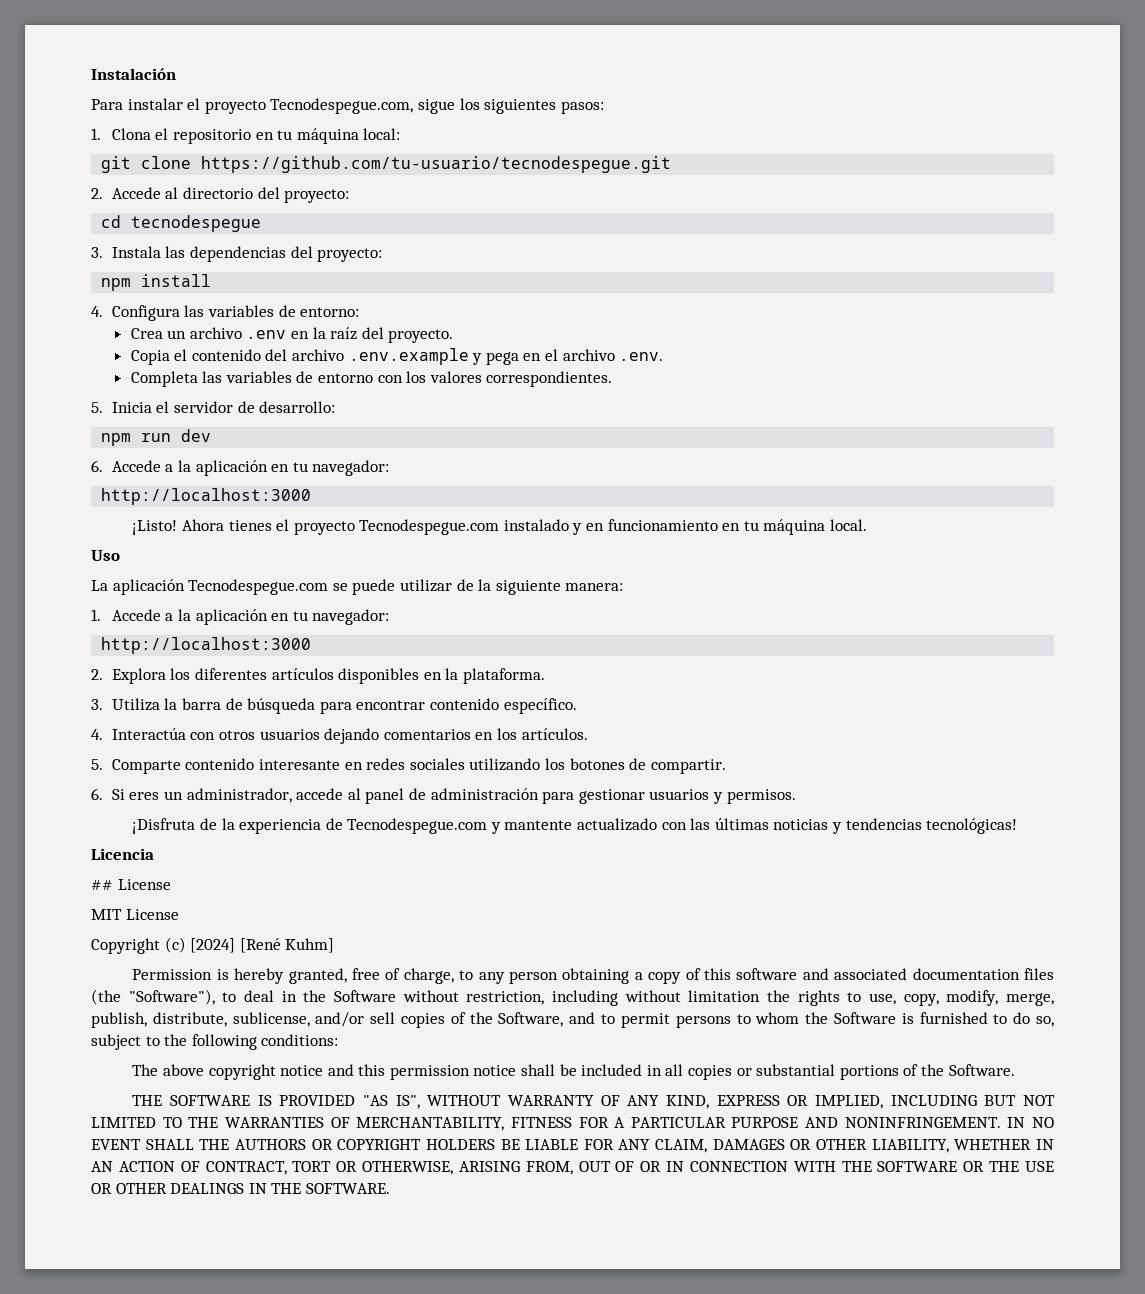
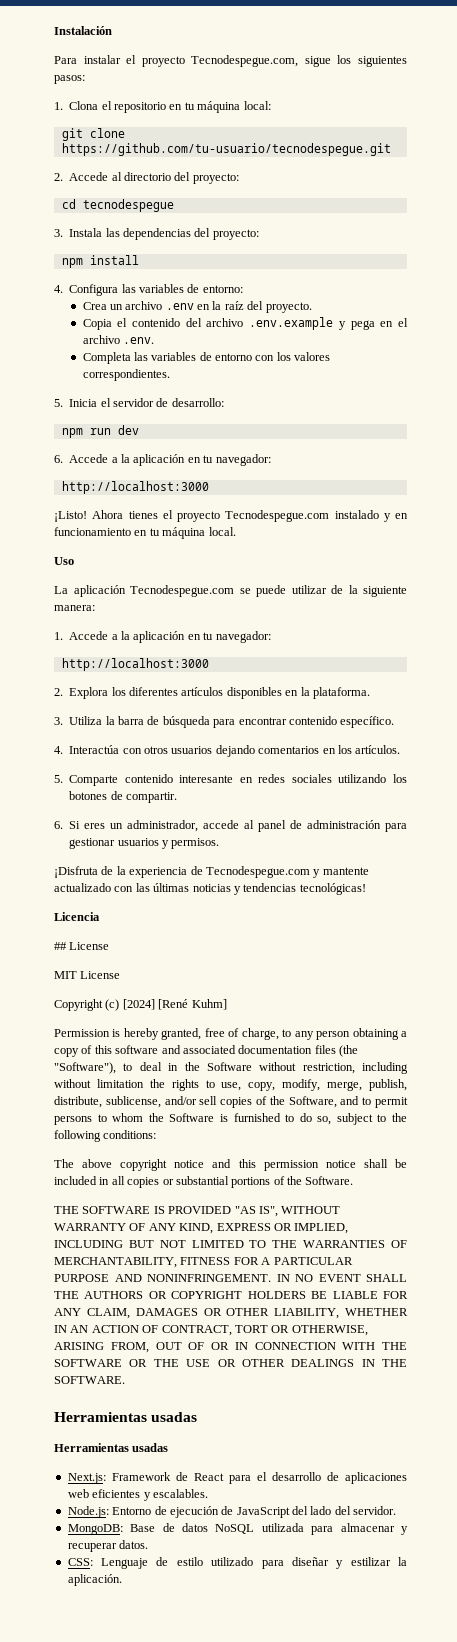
(390, 1188) none -> [54,1412,198,1422] [54,1443,169,1452] [67,1472,407,1484] [67,1489,208,1501] [67,1506,397,1518] [67,1523,408,1535] [67,1540,149,1552] [67,1557,407,1569] [67,1574,122,1586] // Herramientas usadas // Herramientas usadas // Next.js: Framework de React para el desarrollo de aplicaciones web eficientes y escalables. // Node.js: Entorno de ejecución de JavaScript del lado del servidor. // MongoDB: Base de datos NoSQL utilizada para almacenar y recuperar datos. // CSS: Lenguaje de estilo utilizado para diseñar y estilizar la aplicación.

